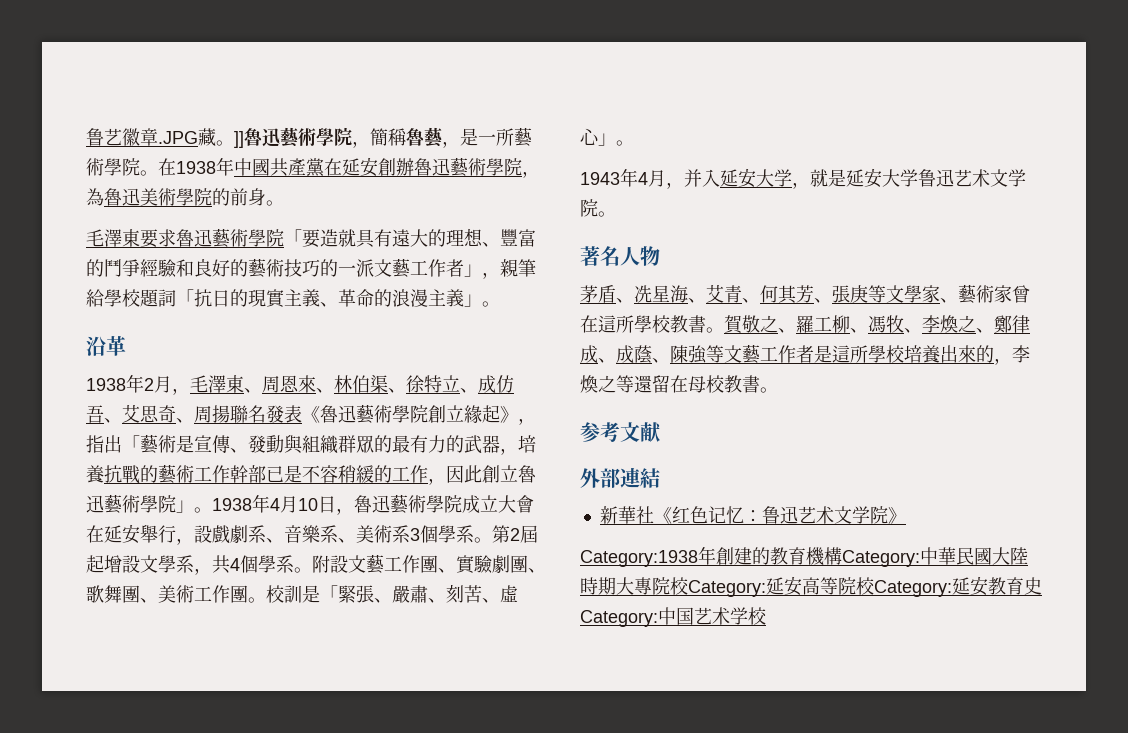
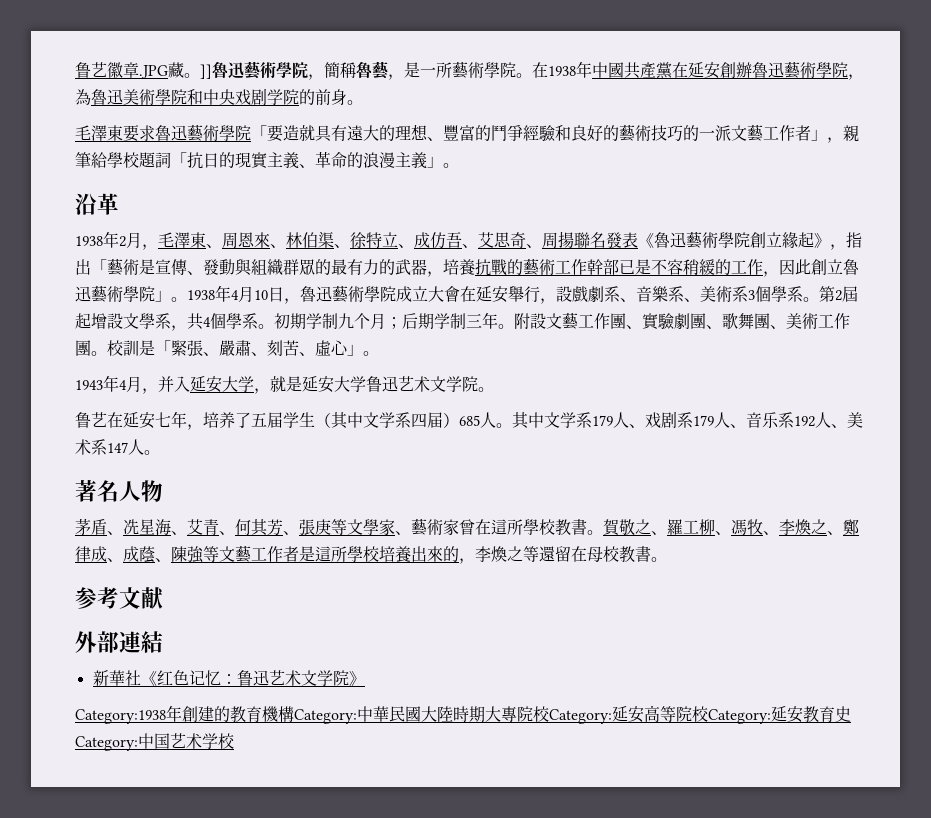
(212, 197) none -> [187,88,299,105] 和中央戏剧学院
(312, 570) none -> [274,312,514,329] 初期学制九个月；后期学制三年。
(616, 214) none -> [75,411,863,430] [75,439,160,455] // 鲁艺在延安七年，培养了五届学生（其中文学系四届）685人。其中文学系179人、戏剧系179人、音乐系192人、美术系147人。

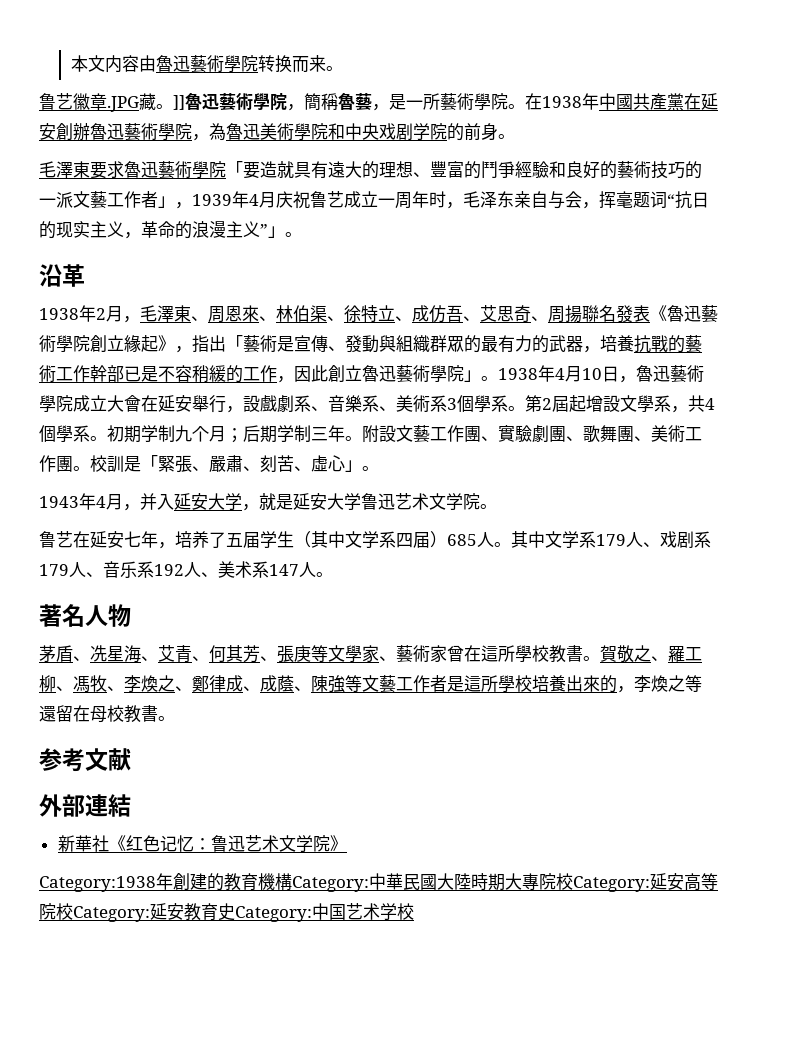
(75, 70) none -> [70,55,343,73] 本文内容由魯迅藝術學院转换而来。 //
[843,125,859,141] [75,152,315,169] 親筆給學校題詞「抗日的現實主義、 -> [192,191,709,209] [39,221,141,239] 1939年4月庆祝鲁艺成立一周年时，毛泽东亲自与会，挥毫题词“抗日的现实主义，
[411,152,427,169] 義 -> [243,221,268,237] 义”

